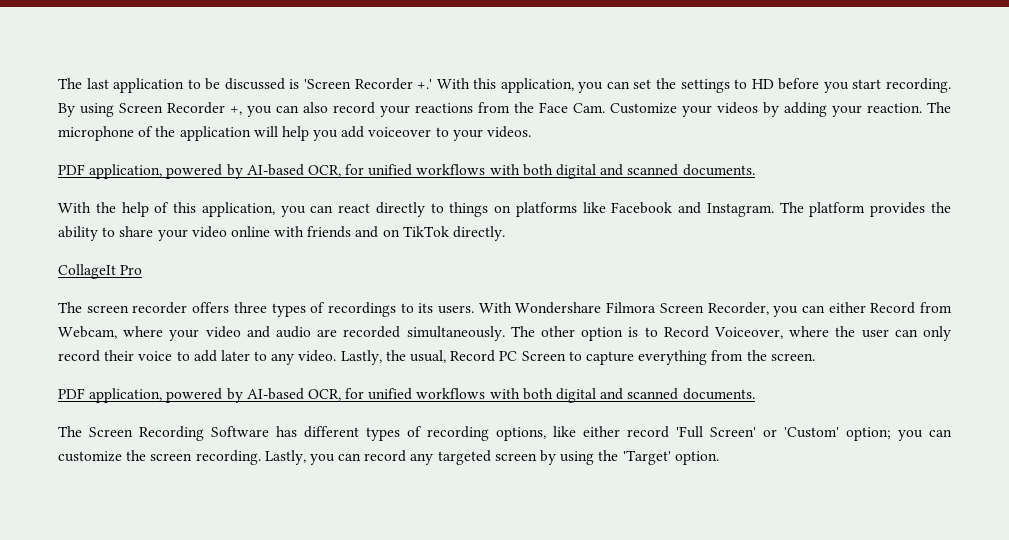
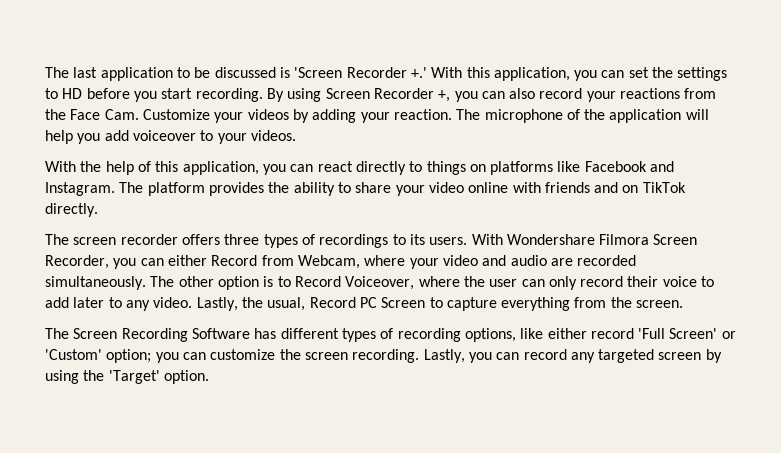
[58,164,755,179] // PDF application, powered by AI-based OCR, for unified workflows with both digital and scanned documents. -> (296, 135) none
[58,264,143,279] // CollageIt Pro -> (98, 210) none
[58,388,755,403] // PDF application, powered by AI-based OCR, for unified workflows with both digital and scanned documents. -> (684, 304) none

